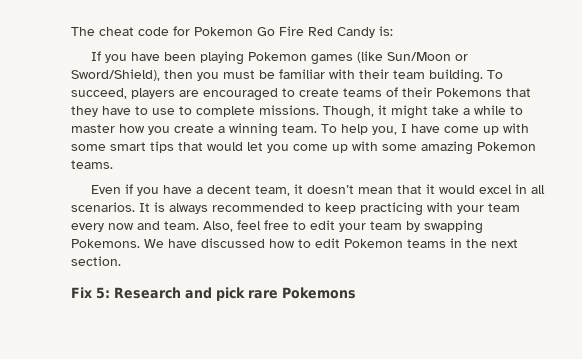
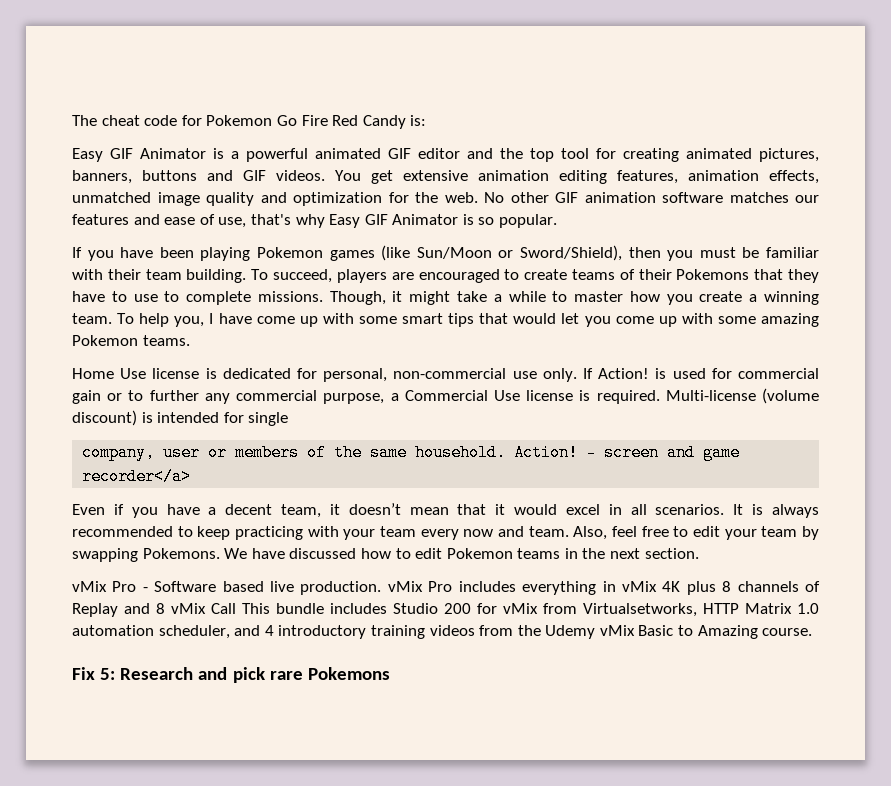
(393, 31) none -> [72,148,819,162] [72,170,819,184] [72,192,819,206] [72,214,558,228] // Easy GIF Animator is a powerful animated GIF editor and the top tool for creating animated pictures, banners, buttons and GIF videos. You get extensive animation editing features, animation effects, unmatched image quality and optimization for the web. No other GIF animation software matches our features and ease of use, that's why Easy GIF Animator is so popular.
(113, 164) none -> [72,368,820,382] [72,388,819,404] [72,410,289,426] [82,444,741,461] [82,468,192,485] // Home Use license is dedicated for personal, non-commercial use only. If Action! is used for commercial gain or to further any commercial purpose, a Commercial Use license is required. Multi-license (volume discount) is intended for single // company, user or members of the same household. Action! - screen and game recorder</a>
(121, 261) none -> [72,581,820,595] [72,603,819,617] [72,625,813,639] // vMix Pro - Software based live production. vMix Pro includes everything in vMix 4K plus 8 channels of Replay and 8 vMix Call This bundle includes Studio 200 for vMix from Virtualsetworks, HTTP Matrix 1.0 automation scheduler, and 4 introductory training videos from the Udemy vMix Basic to Amazing course.

